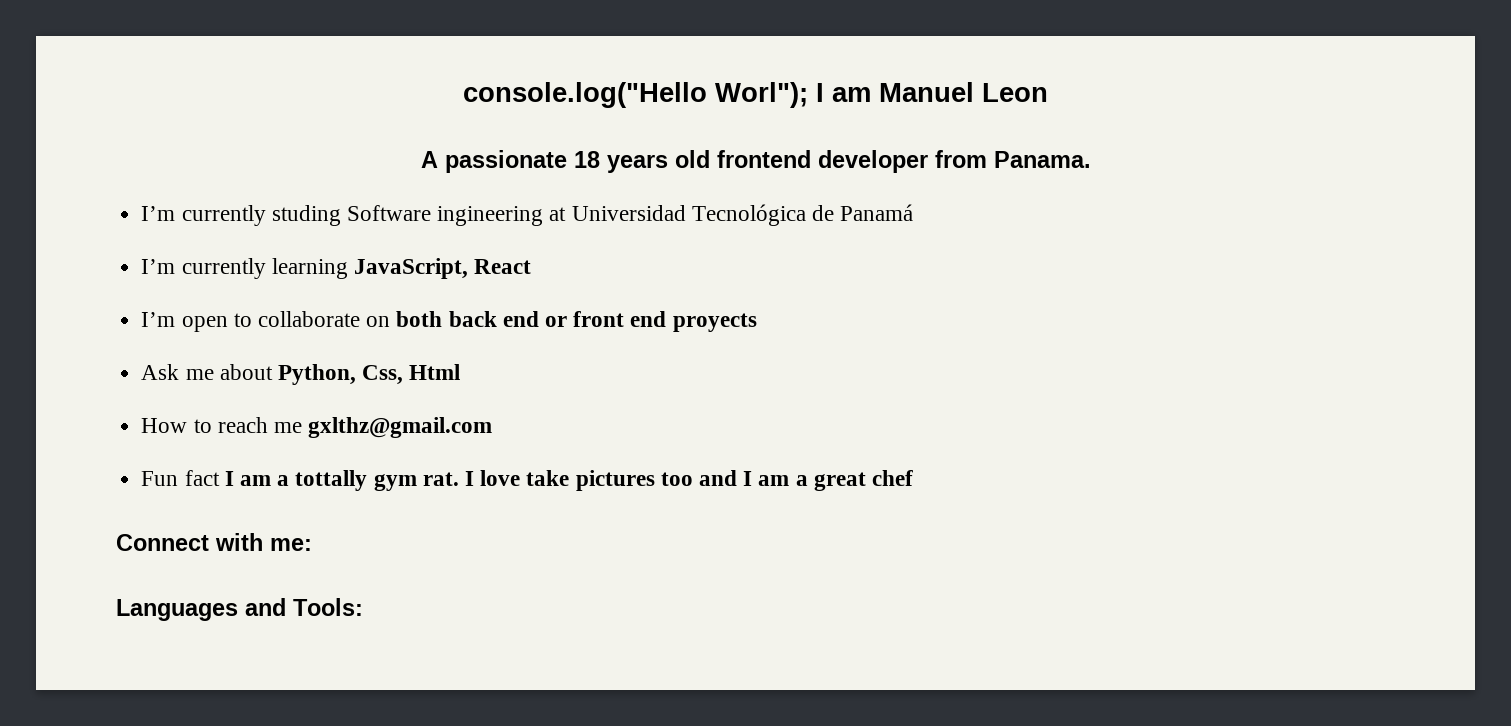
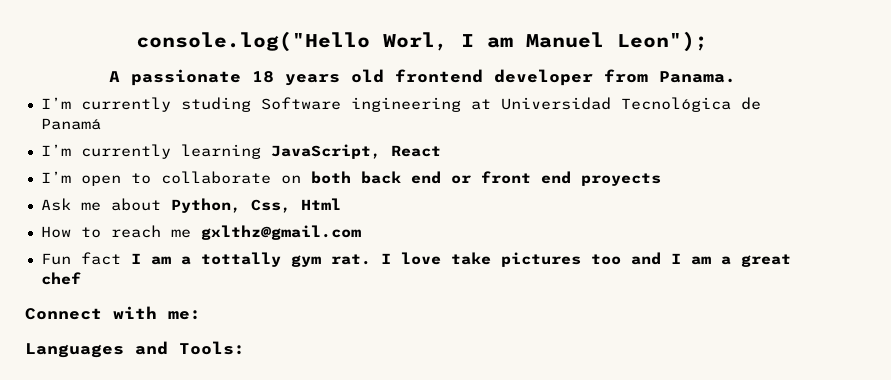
[715,82,808,108] Worl"); -> [383,32,448,51] Worl,
[982,83,1048,102] Leon -> [617,31,708,52] Leon");

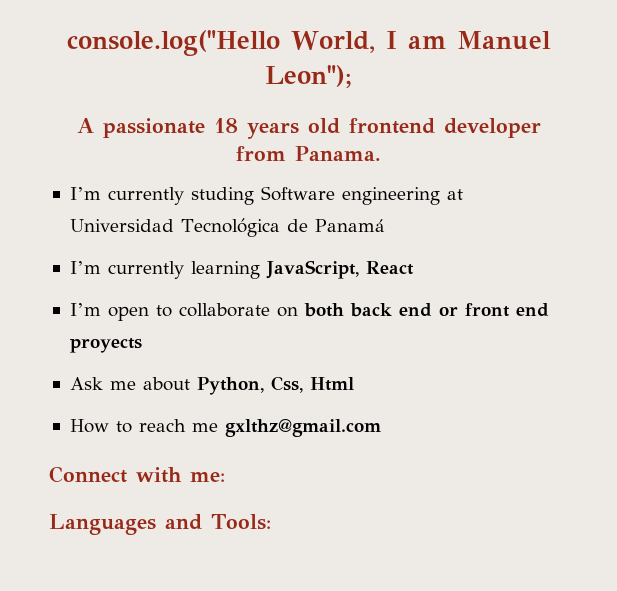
[383,32,448,51] Worl, -> [291,31,376,53] World,
[350,97,461,112] ingineering -> [341,187,440,205] engineering
[40,252,791,267] [40,272,81,285] // Fun fact I am a tottally gym rat. I love take pictures too and I am a great chef -> (381, 427) none

